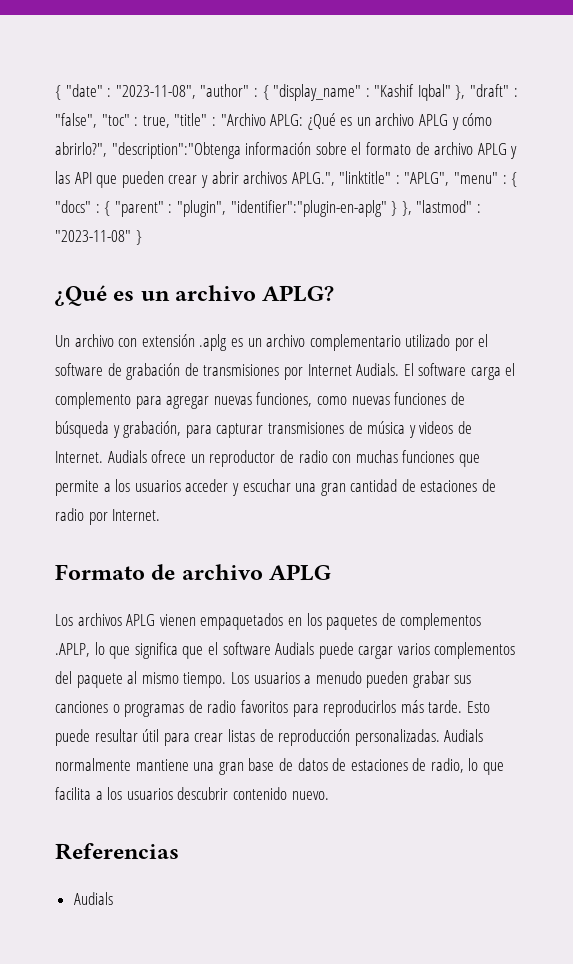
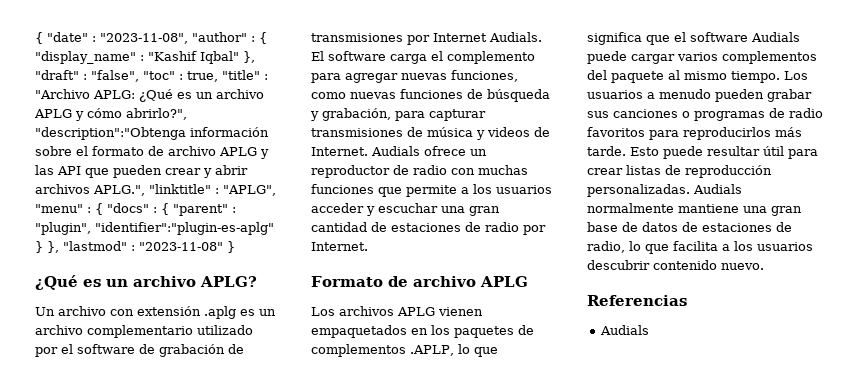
[230,200,387,217] "identifier":"plugin-en-aplg" -> [95,222,274,235] "identifier":"plugin-es-aplg"

